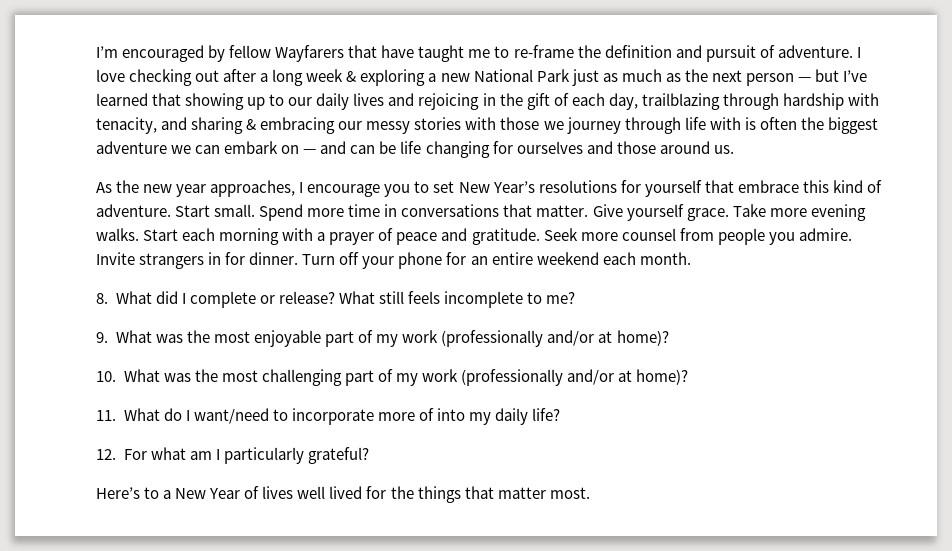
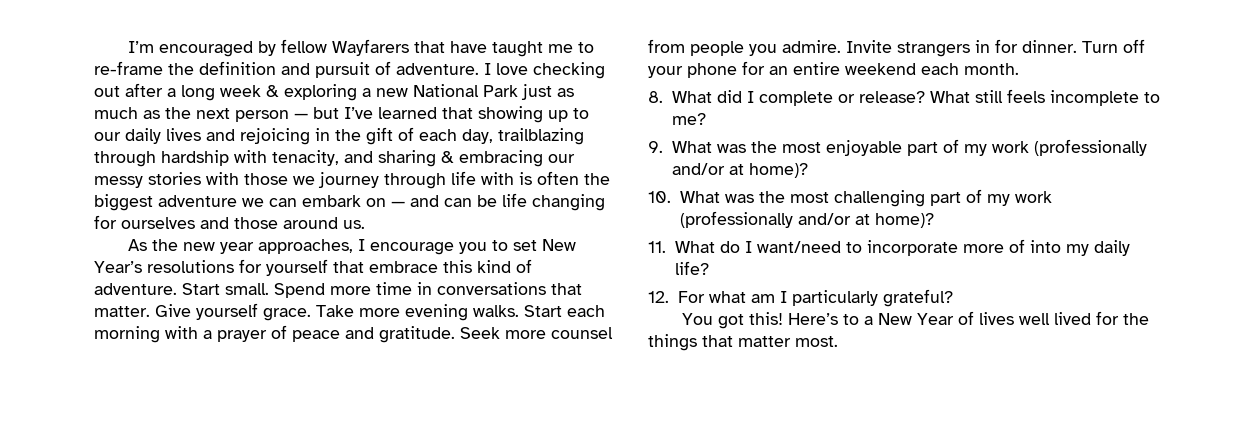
(369, 455) none -> [681,312,783,329] You got this!

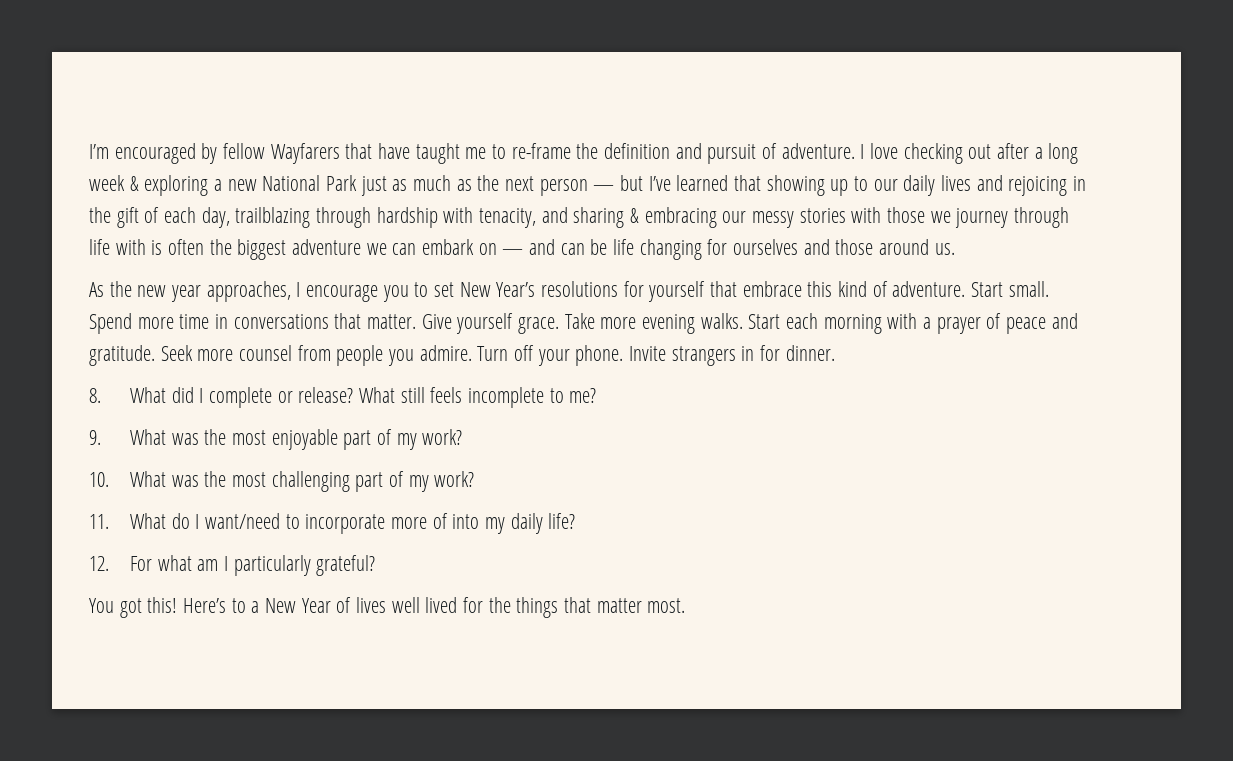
(841, 46) none -> [477,345,624,366] Turn off your phone.
[1082,39,1145,53] [648,61,1019,78] Turn off your phone for an entire weekend each month. -> (835, 353) none
[991,139,1147,156] [671,163,808,178] work (professionally and/or at home)? -> [422,429,463,445] work?
[1014,191,1052,203] [679,211,934,228] work (professionally and/or at home)? -> [434,471,475,487] work?

